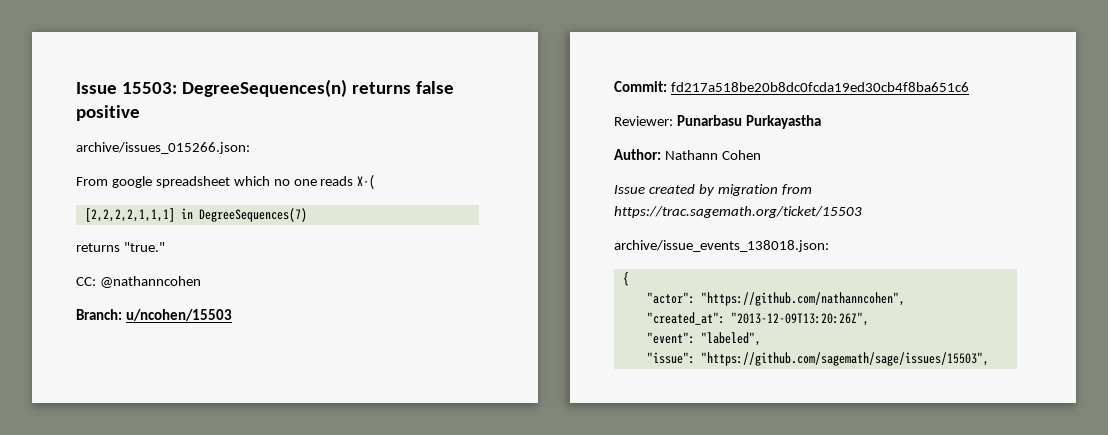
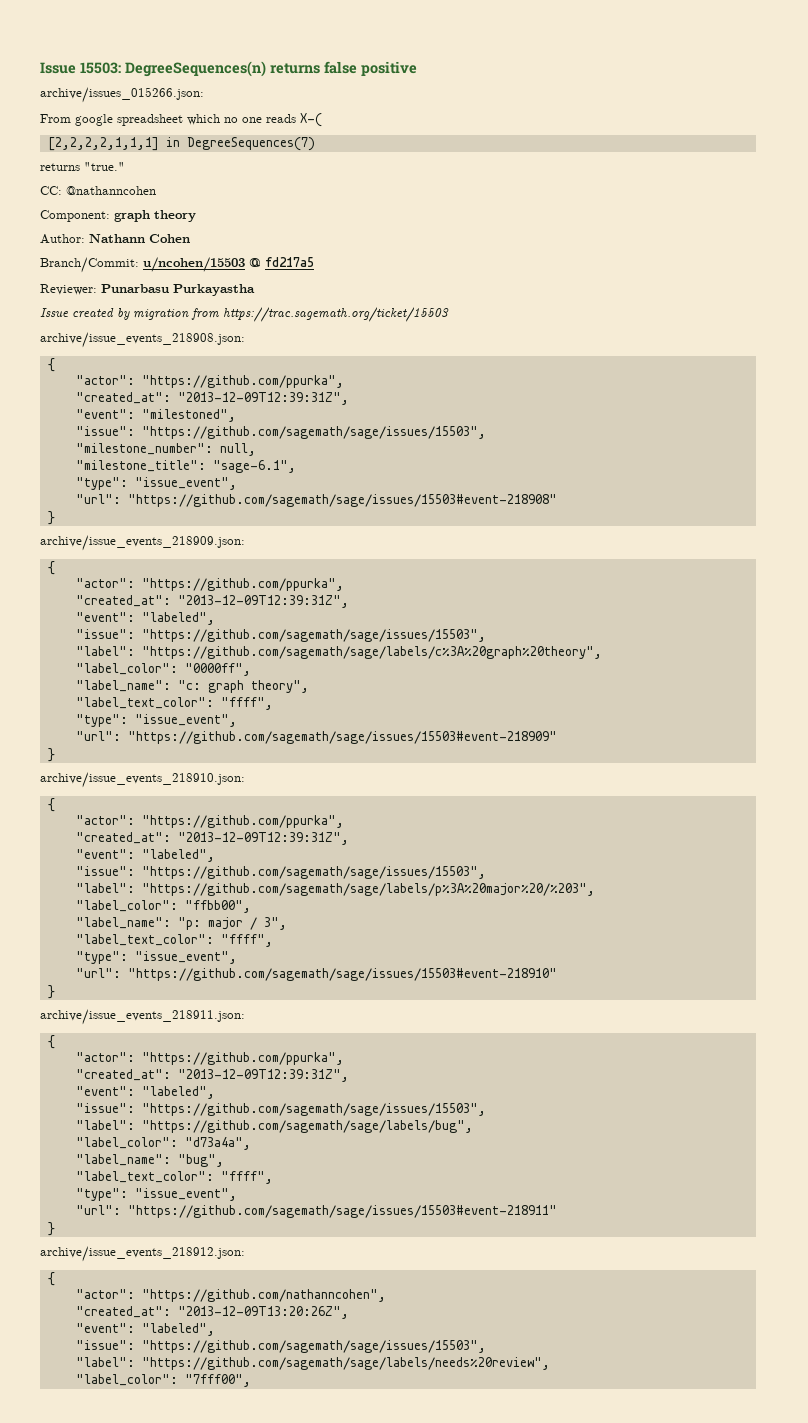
[76,309,122,320] Branch: -> [40,210,196,222] [40,234,190,244] [40,257,139,273] Component: graph theory // Author: Nathann Cohen // Branch/Commit:
[614,81,969,92] // Commit: fd217a518be20b8dc0fcda19ed30cb4f8ba651c6 -> [249,257,314,267] @ fd217a5
[614,149,761,160] // Author: Nathann Cohen -> (255, 290) none
[614,240,829,252] archive/issue_events_138018.json: -> [40,332,245,348] [47,358,55,372] [75,375,344,388] [75,392,349,405] [75,409,236,422] [75,426,486,439] [75,443,256,456] [75,460,296,473] [75,477,237,490] [75,494,557,507] [47,511,55,525] [40,535,245,551] [47,561,55,575] [75,578,344,591] [75,595,349,608] [75,612,215,625] [75,629,486,642] [75,646,602,659] [75,663,251,676] [75,680,309,693] [75,697,273,710] [75,714,237,727] [75,731,557,744] [47,748,55,762] [40,772,245,788] [47,798,55,812] [75,815,344,828] [75,832,349,845] [75,849,215,862] [75,866,486,879] [75,883,595,896] [75,900,251,913] [75,917,287,930] [75,934,273,947] [75,951,237,964] [75,968,557,981] [47,985,55,999] [40,1009,245,1025] [47,1035,55,1049] [75,1052,344,1065] [75,1069,349,1082] [75,1086,215,1099] [75,1103,486,1116] [75,1120,473,1133] [75,1137,251,1150] [75,1154,224,1167] [75,1171,273,1184] [75,1188,237,1201] [75,1205,557,1218] [47,1222,55,1236] [40,1246,245,1262] archive/issue_events_218908.json: // { // "actor": "https://github.com/ppurka", // "created_at": "2013-12-09T12:39:31Z", // "event": "milestoned", // "issue": "https://github.com/sagemath/sage/issues/15503", // "milestone_number": null, // "milestone_title": "sage-6.1", // "type": "issue_event", // "url": "https://github.com/sagemath/sage/issues/15503#event-218908" // } // archive/issue_events_218909.json: // { // "actor": "https://github.com/ppurka", // "created_at": "2013-12-09T12:39:31Z", // "event": "labeled", // "issue": "https://github.com/sagemath/sage/issues/15503", // "label": "https://github.com/sagemath/sage/labels/c%3A%20graph%20theory", // "label_color": "0000ff", // "label_name": "c: graph theory", // "label_text_color": "ffff", // "type": "issue_event", // "url": "https://github.com/sagemath/sage/issues/15503#event-218909" // } // archive/issue_events_218910.json: // { // "actor": "https://github.com/ppurka", // "created_at": "2013-12-09T12:39:31Z", // "event": "labeled", // "issue": "https://github.com/sagemath/sage/issues/15503", // "label": "https://github.com/sagemath/sage/labels/p%3A%20major%20/%203", // "label_color": "ffbb00", // "label_name": "p: major / 3", // "label_text_color": "ffff", // "type": "issue_event", // "url": "https://github.com/sagemath/sage/issues/15503#event-218910" // } // archive/issue_events_218911.json: // { // "actor": "https://github.com/ppurka", // "created_at": "2013-12-09T12:39:31Z", // "event": "labeled", // "issue": "https://github.com/sagemath/sage/issues/15503", // "label": "https://github.com/sagemath/sage/labels/bug", // "label_color": "d73a4a", // "label_name": "bug", // "label_text_color": "ffff", // "type": "issue_event", // "url": "https://github.com/sagemath/sage/issues/15503#event-218911" // } // archive/issue_events_218912.json:
(989, 359) none -> [75,1357,550,1370] [75,1374,251,1387] // "label": "https://github.com/sagemath/sage/labels/needs%20review", // "label_color": "7fff00",

